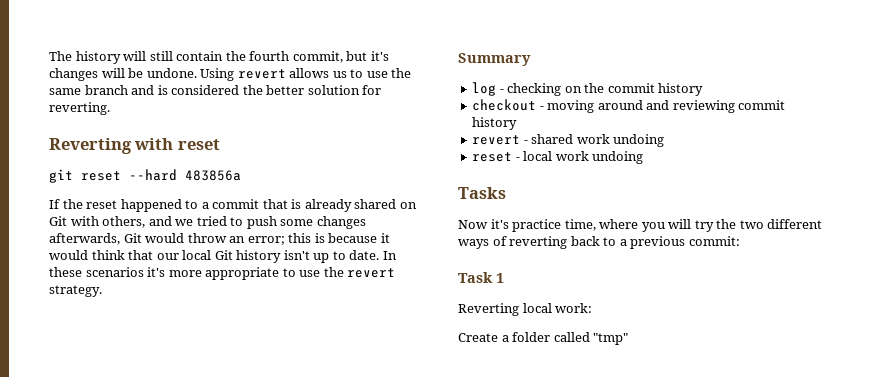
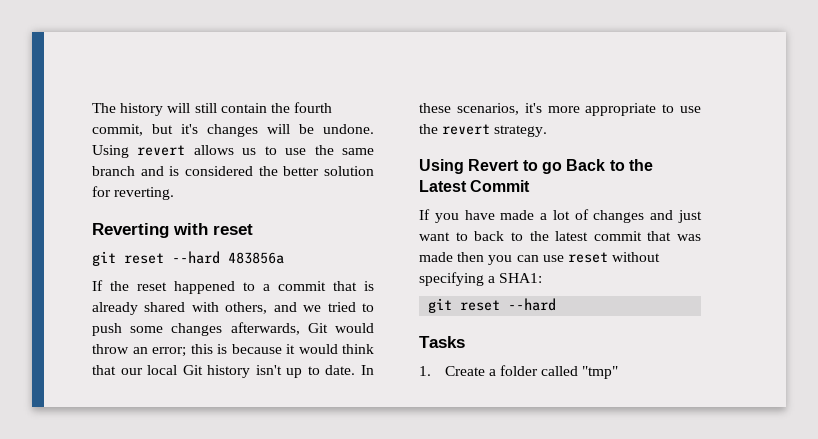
[399,202,417,209] [49,216,67,226] on Git -> (186, 307) none
[85,267,144,277] scenarios -> [456,103,519,115] scenarios,
[458,53,531,66] [472,82,704,96] [472,99,786,113] [472,117,518,130] [472,134,665,147] [472,151,644,164] [458,187,506,199] [458,219,823,232] [458,236,740,249] [458,272,504,283] [458,303,593,316] Summary // log - checking on the commit history // checkout - moving around and reviewing commit history // revert - shared work undoing // reset - local work undoing // Tasks // Now it's practice time, where you will try the two different ways of reverting back to a previous commit: // Task 1 // Reverting local work: // -> [419,159,653,174] [419,180,531,192] [419,209,702,223] [419,231,701,241] [419,252,661,265] [419,272,543,286] [428,298,557,313] [419,336,465,348] [419,366,431,376] Using Revert to go Back to the Latest Commit // If you have made a lot of changes and just want to back to the latest commit that was made then you can use reset without specifying a SHA1: // git reset --hard // Tasks // 1.

